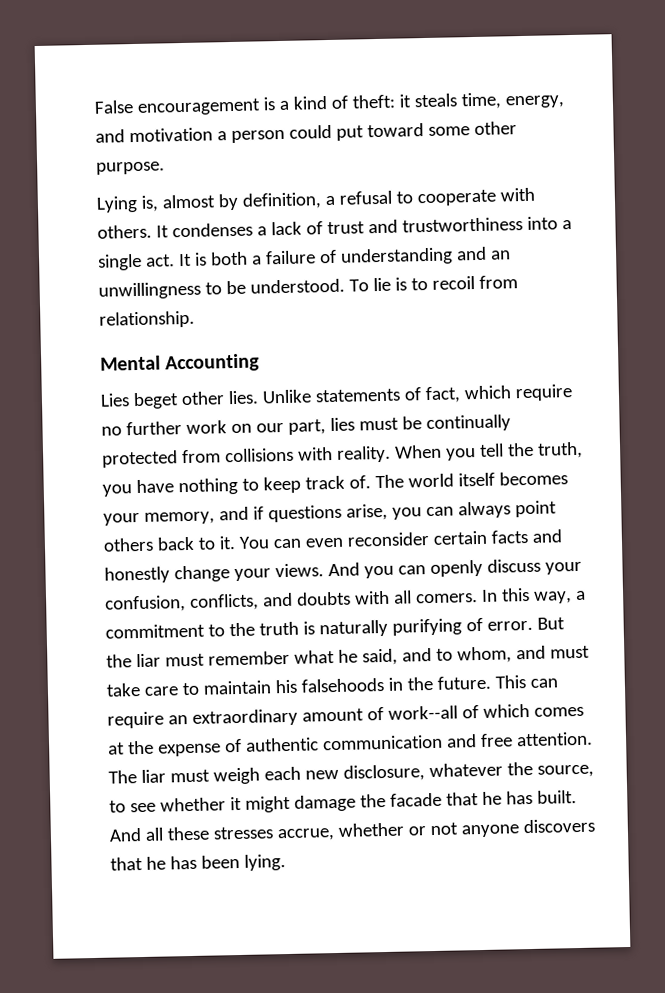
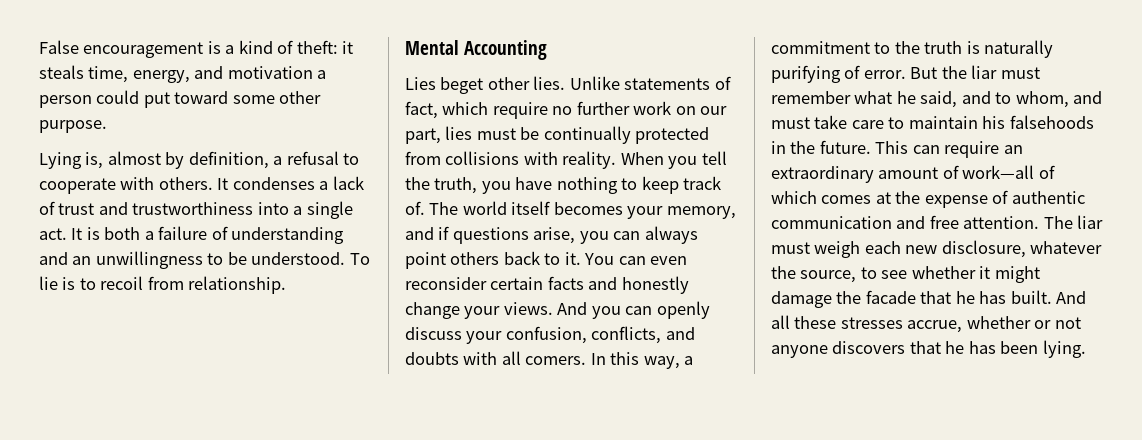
[387,705,458,720] work--all -> [962,165,1035,179] work—all

